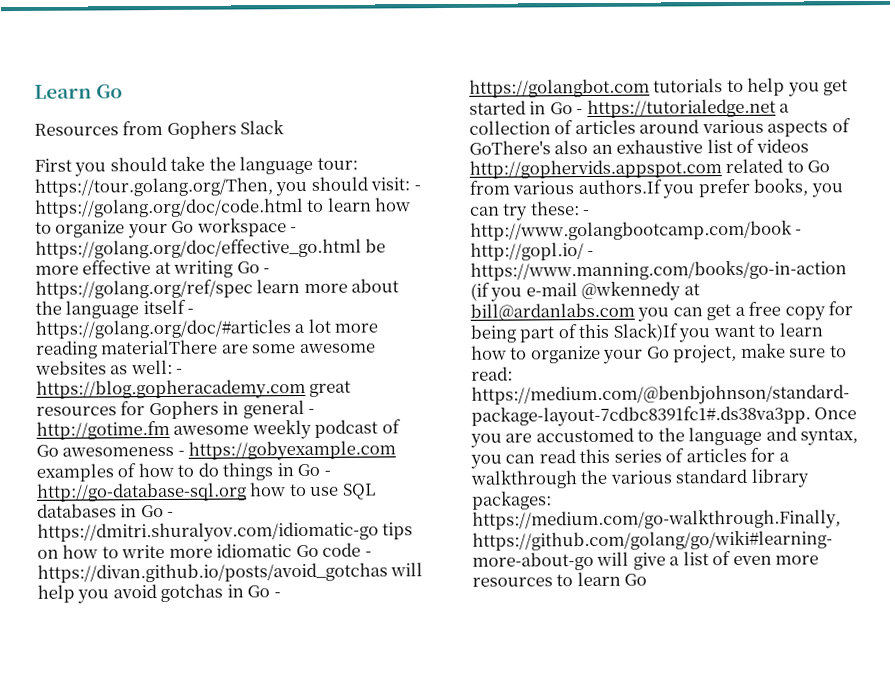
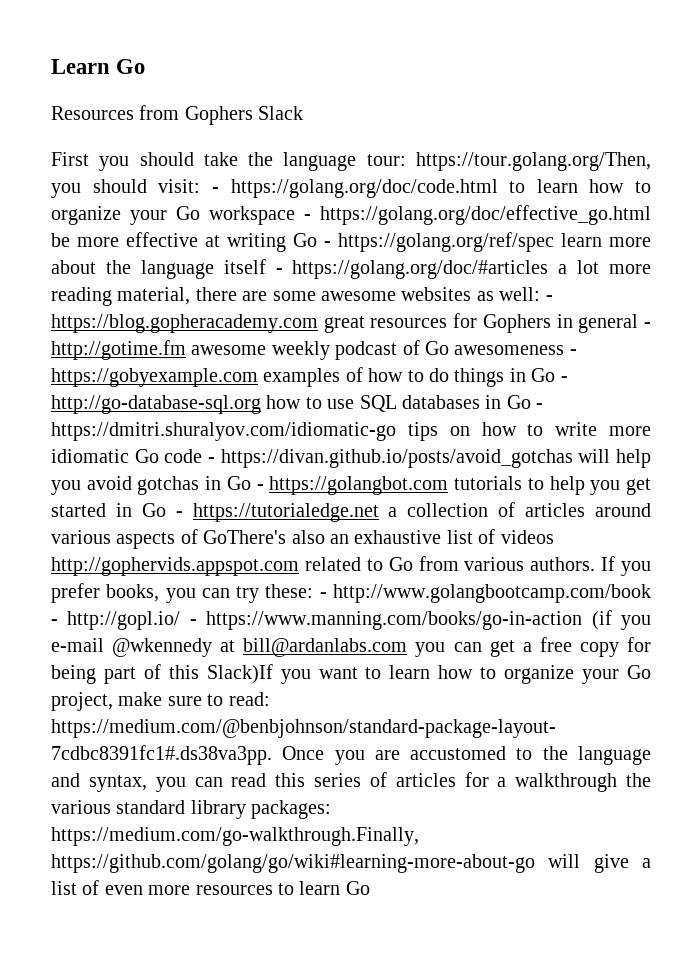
[100,339,219,355] materialThere -> [117,287,237,305] material, there
[577,179,662,195] authors.If -> [530,556,616,571] authors. If

